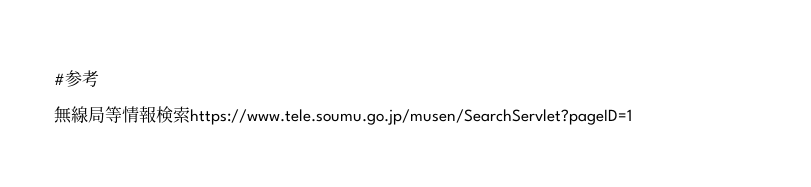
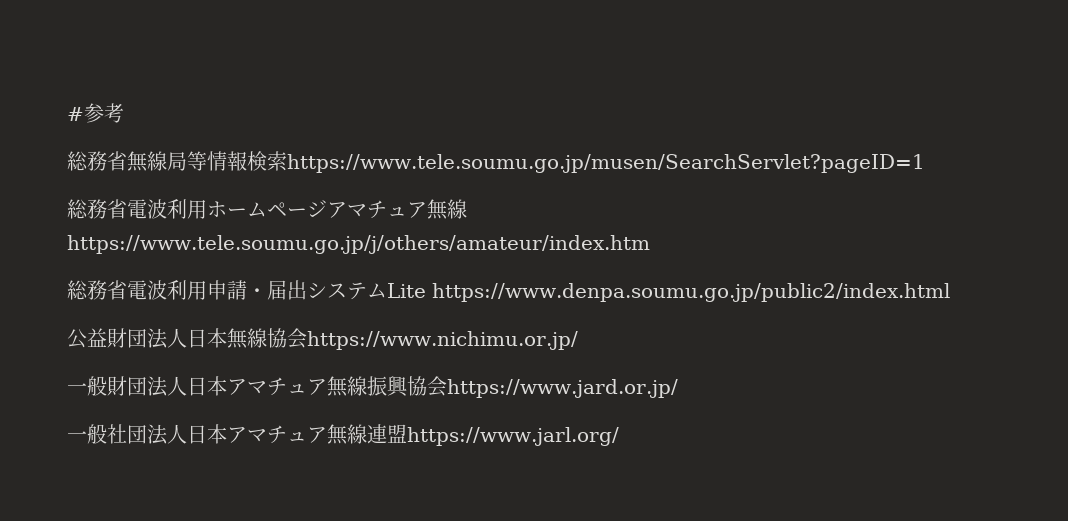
(99, 78) none -> [67,151,127,171] 総務省
(632, 117) none -> [67,199,467,220] [67,235,650,254] [67,280,950,302] [67,328,578,350] [67,376,678,398] [67,424,619,446] // 総務省電波利用ホームページアマチュア無線https://www.tele.soumu.go.jp/j/others/amateur/index.htm // 総務省電波利用申請・届出システムLite https://www.denpa.soumu.go.jp/public2/index.html // 公益財団法人日本無線協会https://www.nichimu.or.jp/ // 一般財団法人日本アマチュア無線振興協会https://www.jard.or.jp/ // 一般社団法人日本アマチュア無線連盟https://www.jarl.org/

